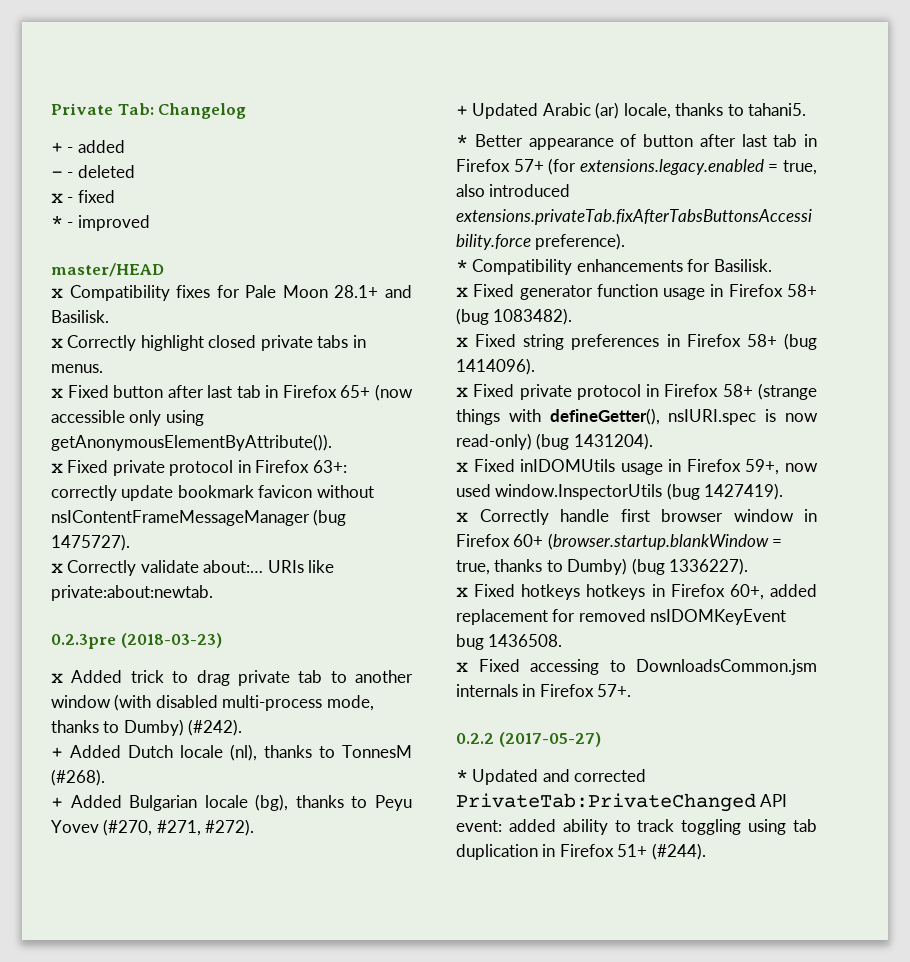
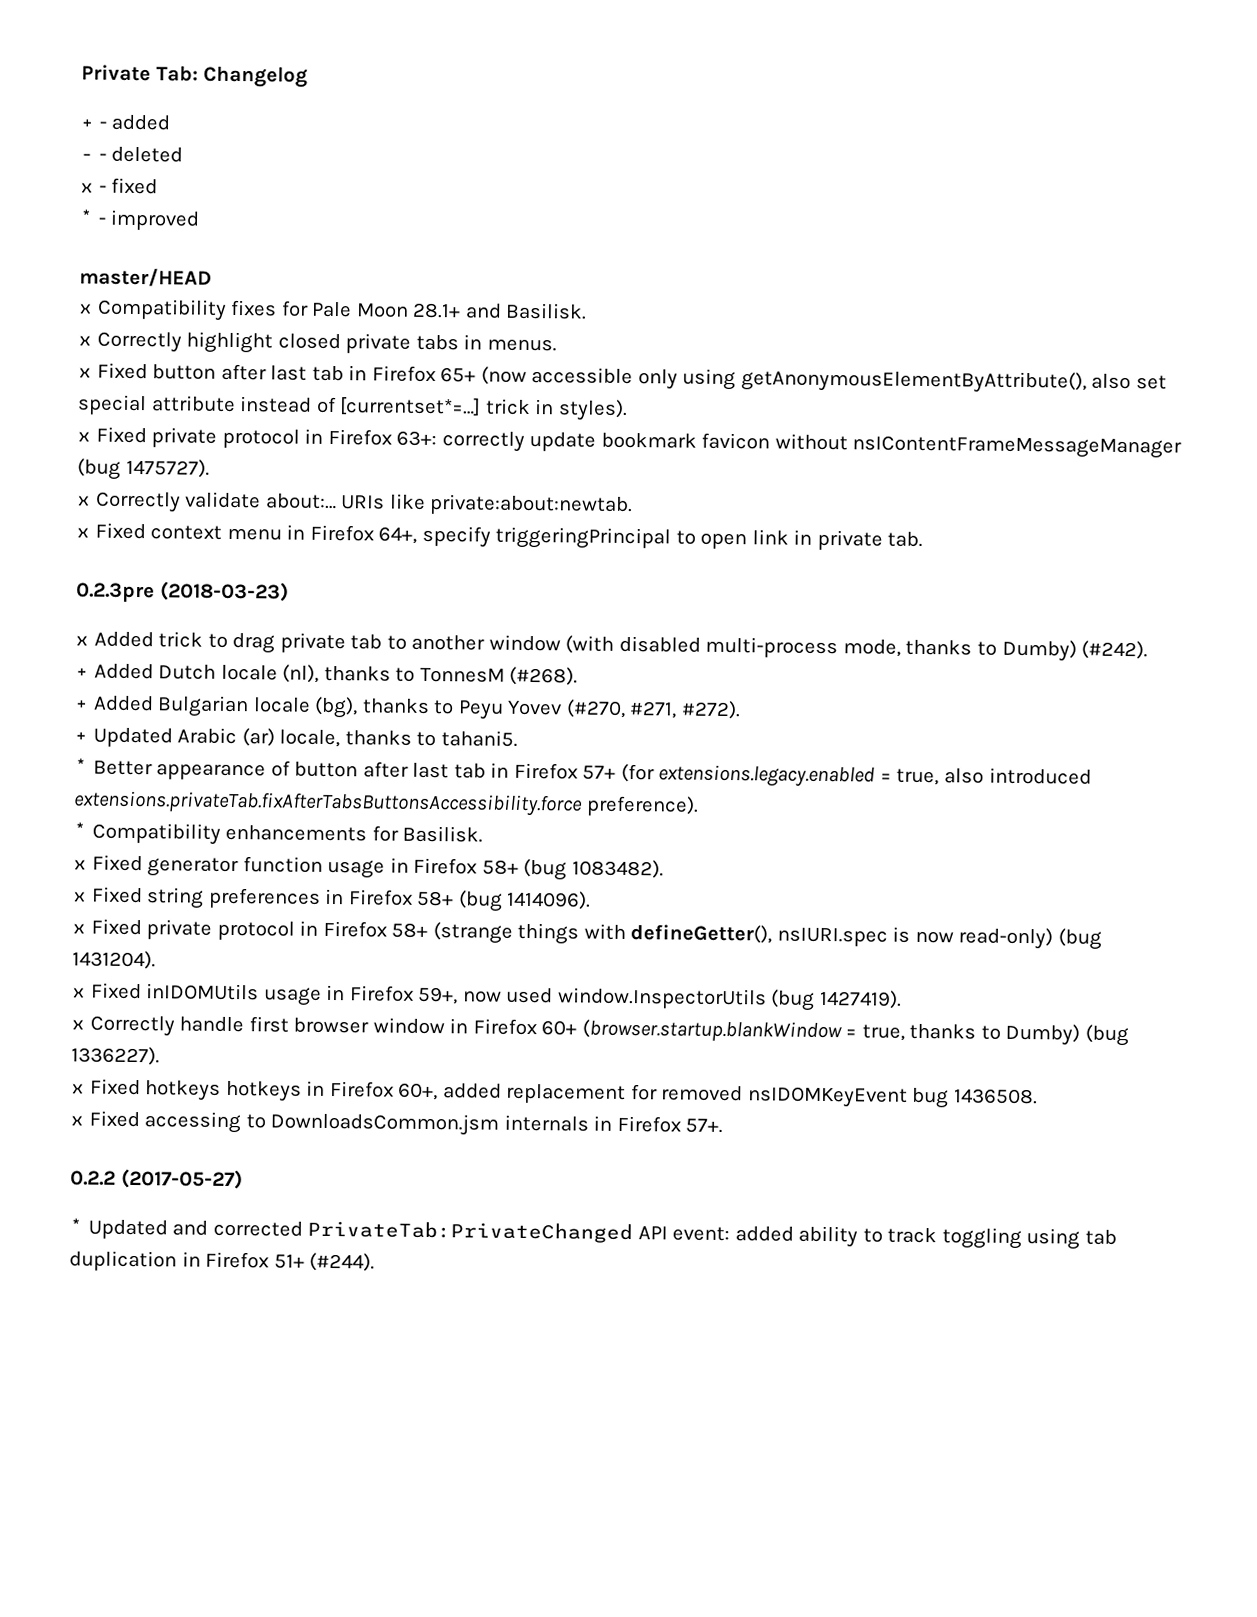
[51,434,332,451] getAnonymousElementByAttribute()). -> [740,369,1168,394] [77,394,628,421] getAnonymousElementByAttribute(), also set special attribute instead of [currentset*=…] trick in styles).
(213, 593) none -> [76,522,924,551] // x Fixed context menu in Firefox 64+, specify triggeringPrincipal to open link in private tab.

